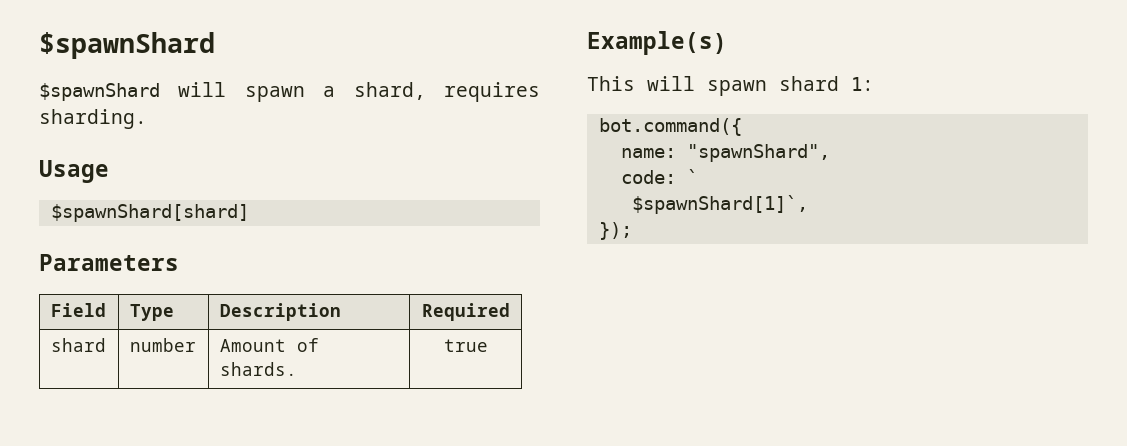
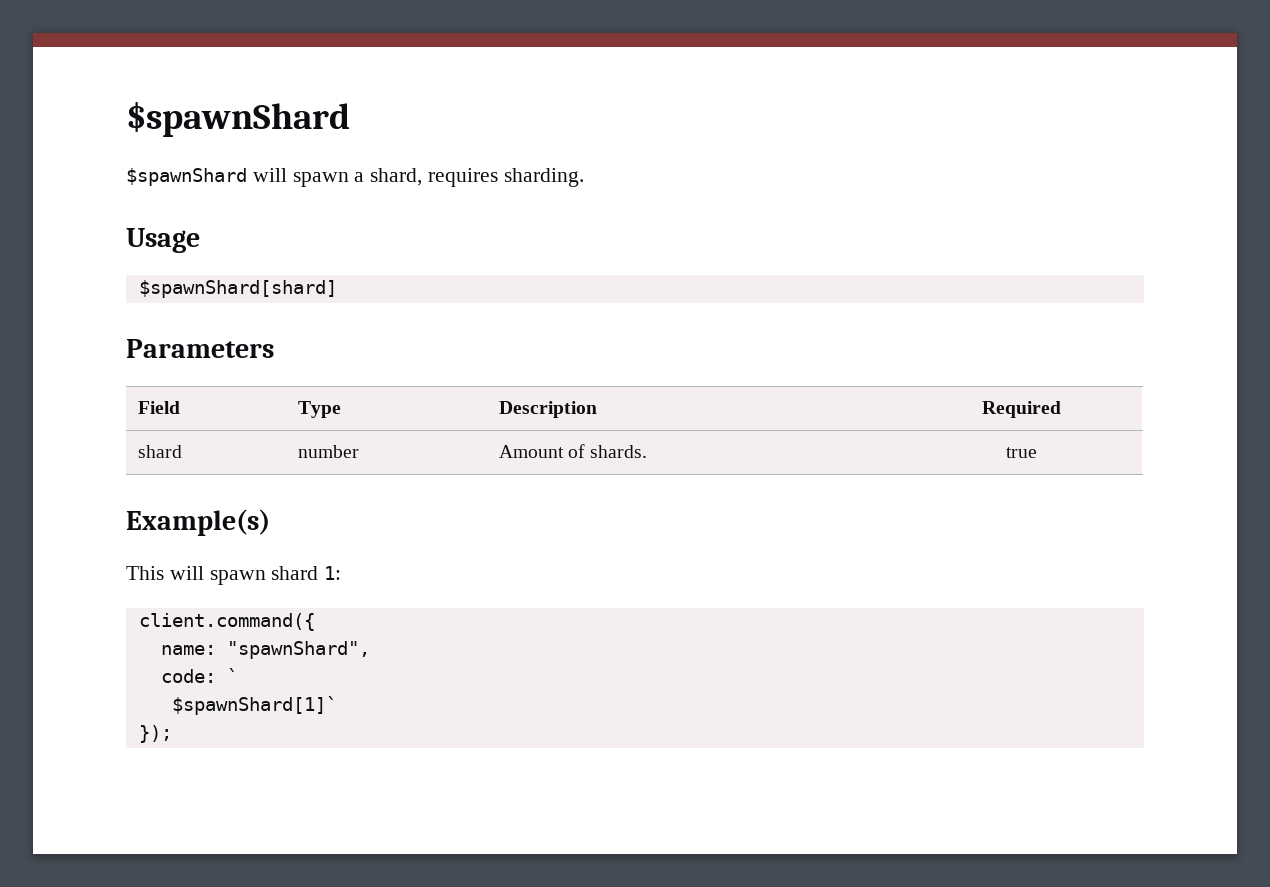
[598,118,742,136] bot.command({ -> [138,613,315,631] client.command({
[631,195,808,214] $spawnShard[1]`, -> [171,696,337,715] $spawnShard[1]`

